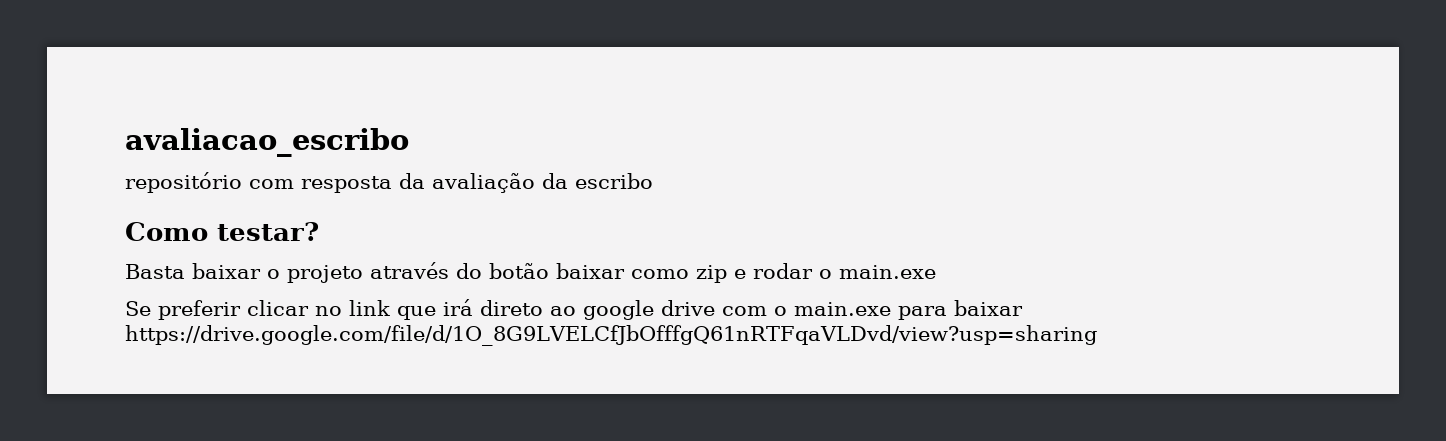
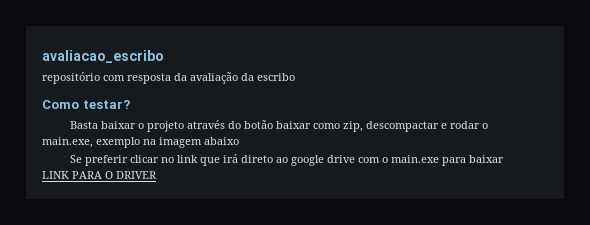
[696,265,727,283] zip -> [343,121,440,132] zip, descompactar
[839,265,936,279] main.exe -> [42,137,239,148] main.exe, exemplo na imagem abaixo
[125,325,1097,346] https://drive.google.com/file/d/1O_8G9LVELCfJbOfffgQ61nRTFqaVLDvd/view?usp=sharing -> [42,171,157,179] LINK PARA O DRIVER

